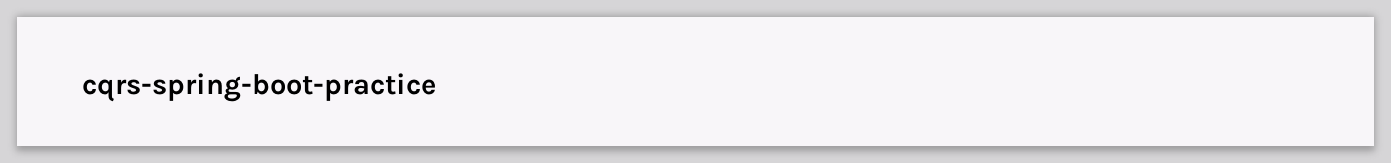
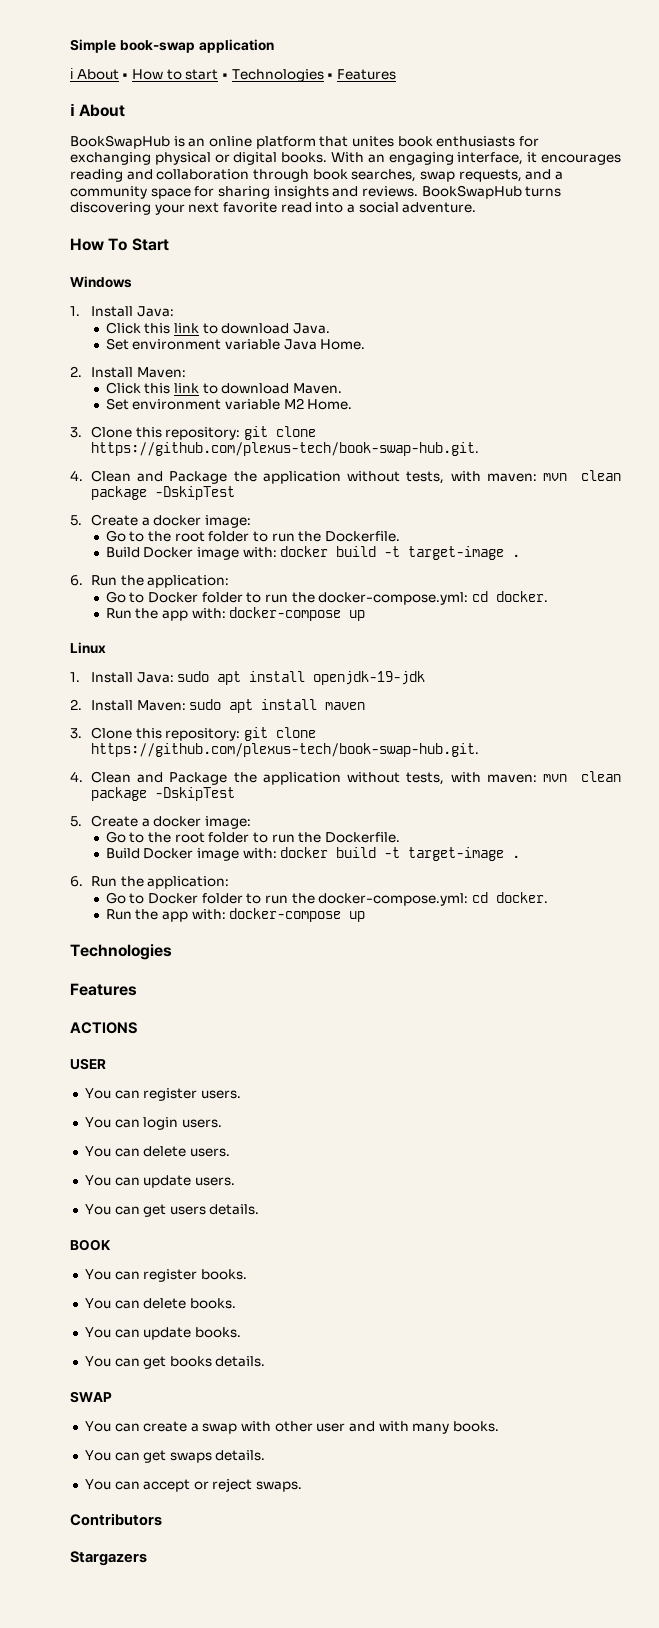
[82,73,436,102] cqrs-spring-boot-practice -> [70,39,274,53] [70,68,396,82] [70,104,126,117] [70,135,539,149] [70,152,621,165] [70,169,563,182] [70,185,562,199] [70,202,477,215] [70,238,169,251] [70,276,132,288] [70,306,174,317] [105,322,331,334] [105,338,366,350] [70,366,186,378] [105,382,343,394] [105,398,353,410] [70,426,316,440] [90,442,479,456] [70,470,621,484] [90,486,235,500] [70,514,251,528] [105,530,400,542] [105,546,521,560] [70,575,230,588] [105,591,548,605] [105,607,366,621] [70,642,106,654] [70,671,426,685] [70,699,366,713] [70,727,316,741] [90,743,479,757] [70,771,621,785] [90,787,235,801] [70,815,251,829] [105,831,400,843] [105,847,521,861] [70,876,230,889] [105,892,548,906] [105,908,366,922] [70,944,172,960] [70,983,137,996] [70,1022,137,1034] [70,1058,106,1070] [84,1088,241,1101] [84,1117,222,1130] [84,1146,230,1157] [84,1175,235,1188] [84,1204,260,1217] [70,1239,111,1251] [84,1269,247,1282] [84,1298,236,1309] [84,1327,241,1340] [84,1356,266,1369] [70,1391,112,1403] [84,1421,499,1434] [84,1450,266,1463] [84,1478,303,1492] [70,1513,162,1526] [70,1551,147,1566] Simple book-swap application // ℹ About • How to start • Technologies • Features // ℹ About // BookSwapHub is an online platform that unites book enthusiasts for exchanging physical or digital books. With an engaging interface, it encourages reading and collaboration through book searches, swap requests, and a community space for sharing insights and reviews. BookSwapHub turns discovering your next favorite read into a social adventure. // How To Start // Windows // 1. Install Java: // Click this link to download Java. // Set environment variable Java Home. // 2. Install Maven: // Click this link to download Maven. // Set environment variable M2 Home. // 3. Clone this repository: git clone https://github.com/plexus-tech/book-swap-hub.git. // 4. Clean and Package the application without tests, with maven: mvn clean package -DskipTest // 5. Create a docker image: // Go to the root folder to run the Dockerfile. // Build Docker image with: docker build -t target-image . // 6. Run the application: // Go to Docker folder to run the docker-compose.yml: cd docker. // Run the app with: docker-compose up // Linux // 1. Install Java: sudo apt install openjdk-19-jdk // 2. Install Maven: sudo apt install maven // 3. Clone this repository: git clone https://github.com/plexus-tech/book-swap-hub.git. // 4. Clean and Package the application without tests, with maven: mvn clean package -DskipTest // 5. Create a docker image: // Go to the root folder to run the Dockerfile. // Build Docker image with: docker build -t target-image . // 6. Run the application: // Go to Docker folder to run the docker-compose.yml: cd docker. // Run the app with: docker-compose up // Technologies // Features // ACTIONS // USER // You can register users. // You can login users. // You can delete users. // You can update users. // You can get users details. // BOOK // You can register books. // You can delete books. // You can update books. // You can get books details. // SWAP // You can create a swap with other user and with many books. // You can get swaps details. // You can accept or reject swaps. // Contributors // Stargazers

